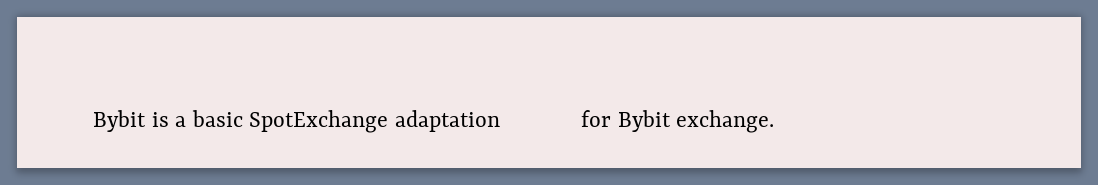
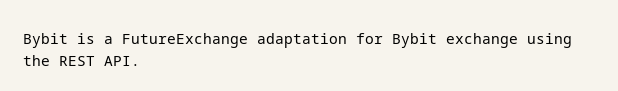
[191,110,389,133] basic SpotExchange -> [122,33,248,48] FutureExchange
[676,110,775,133] exchange. -> [446,33,572,48] [23,55,140,66] exchange using the REST API.

